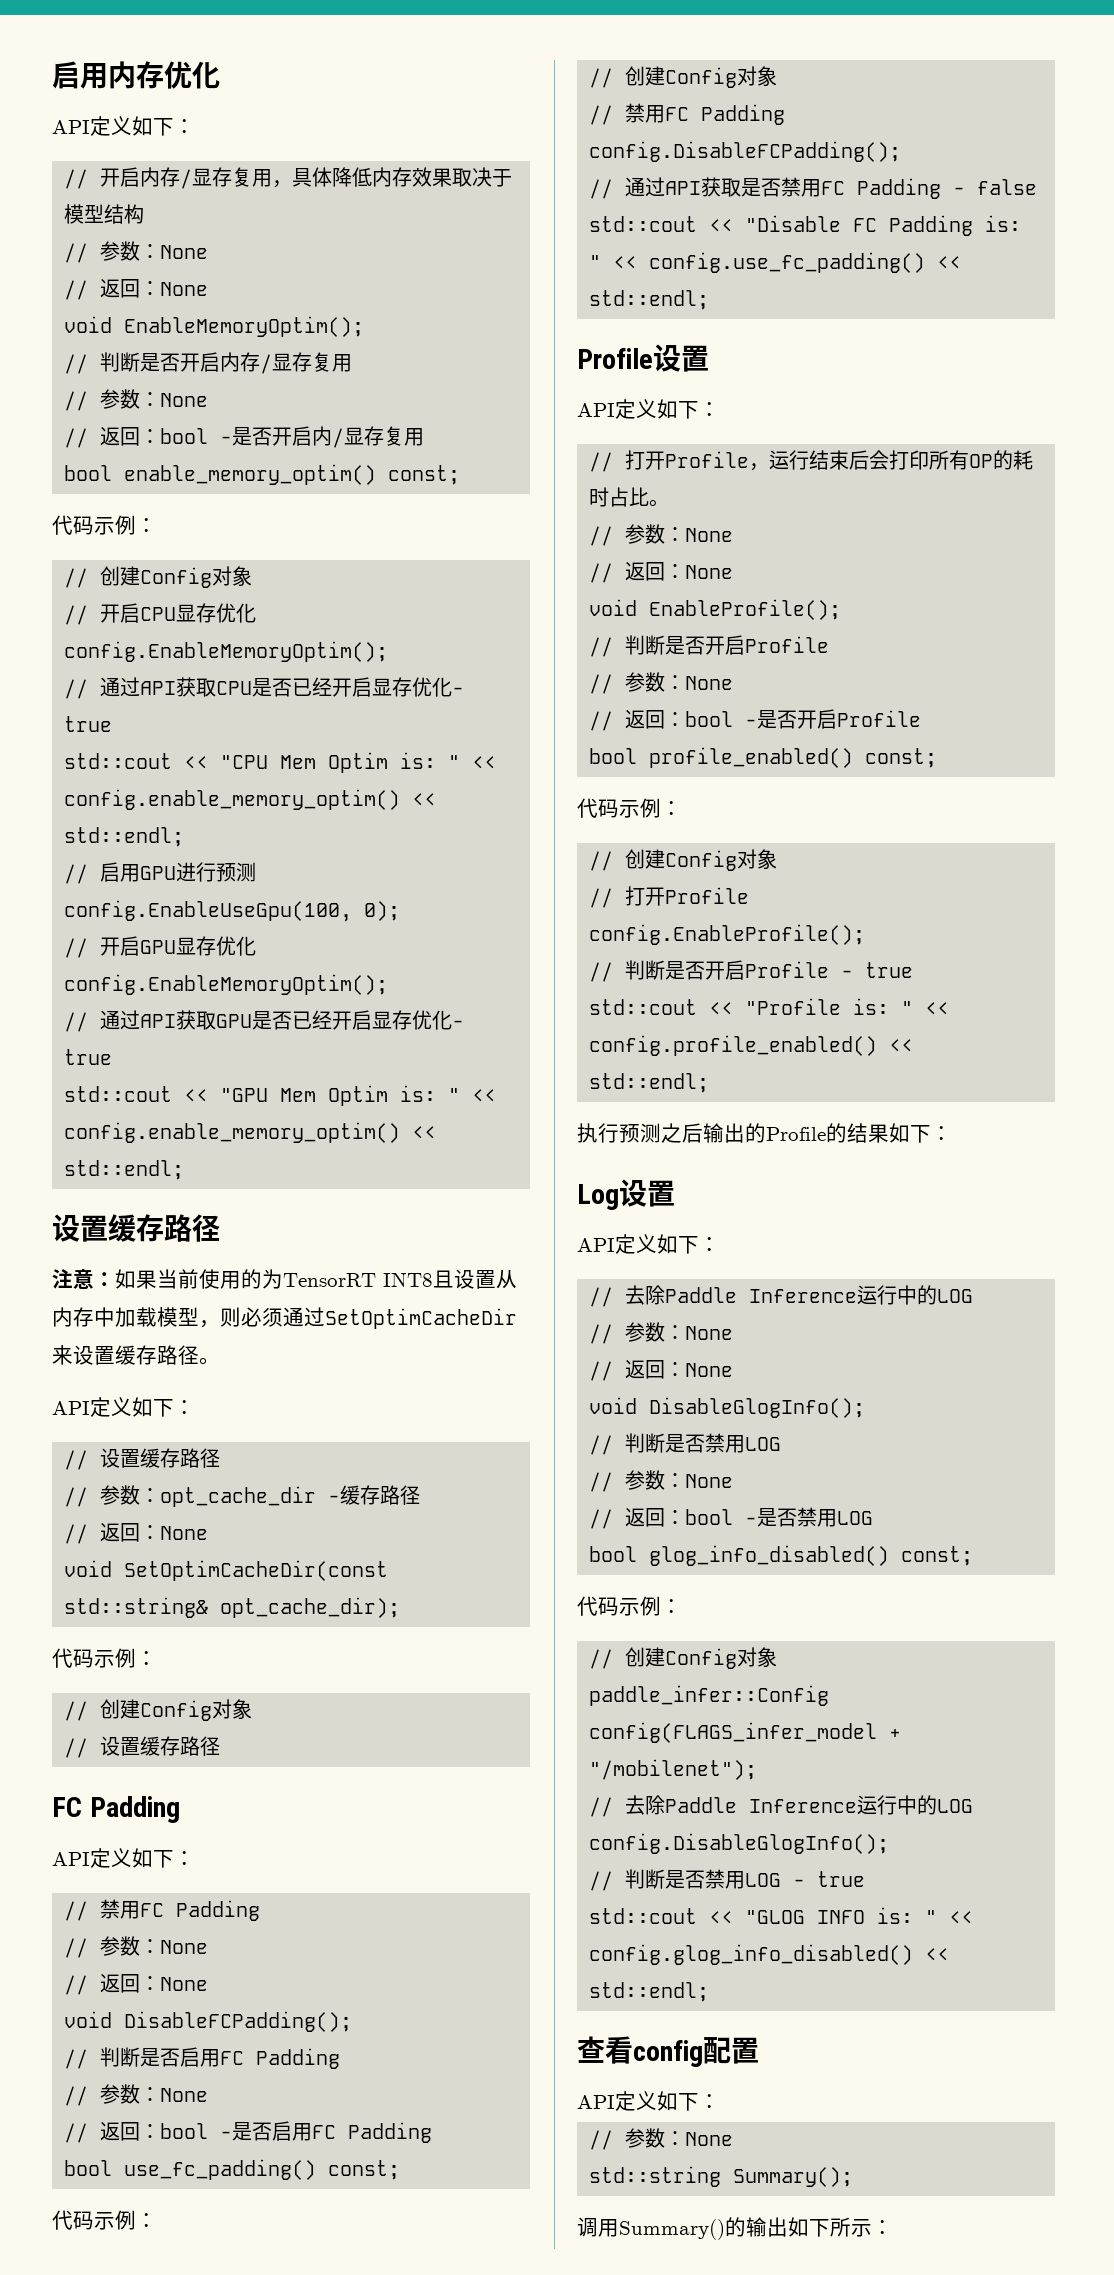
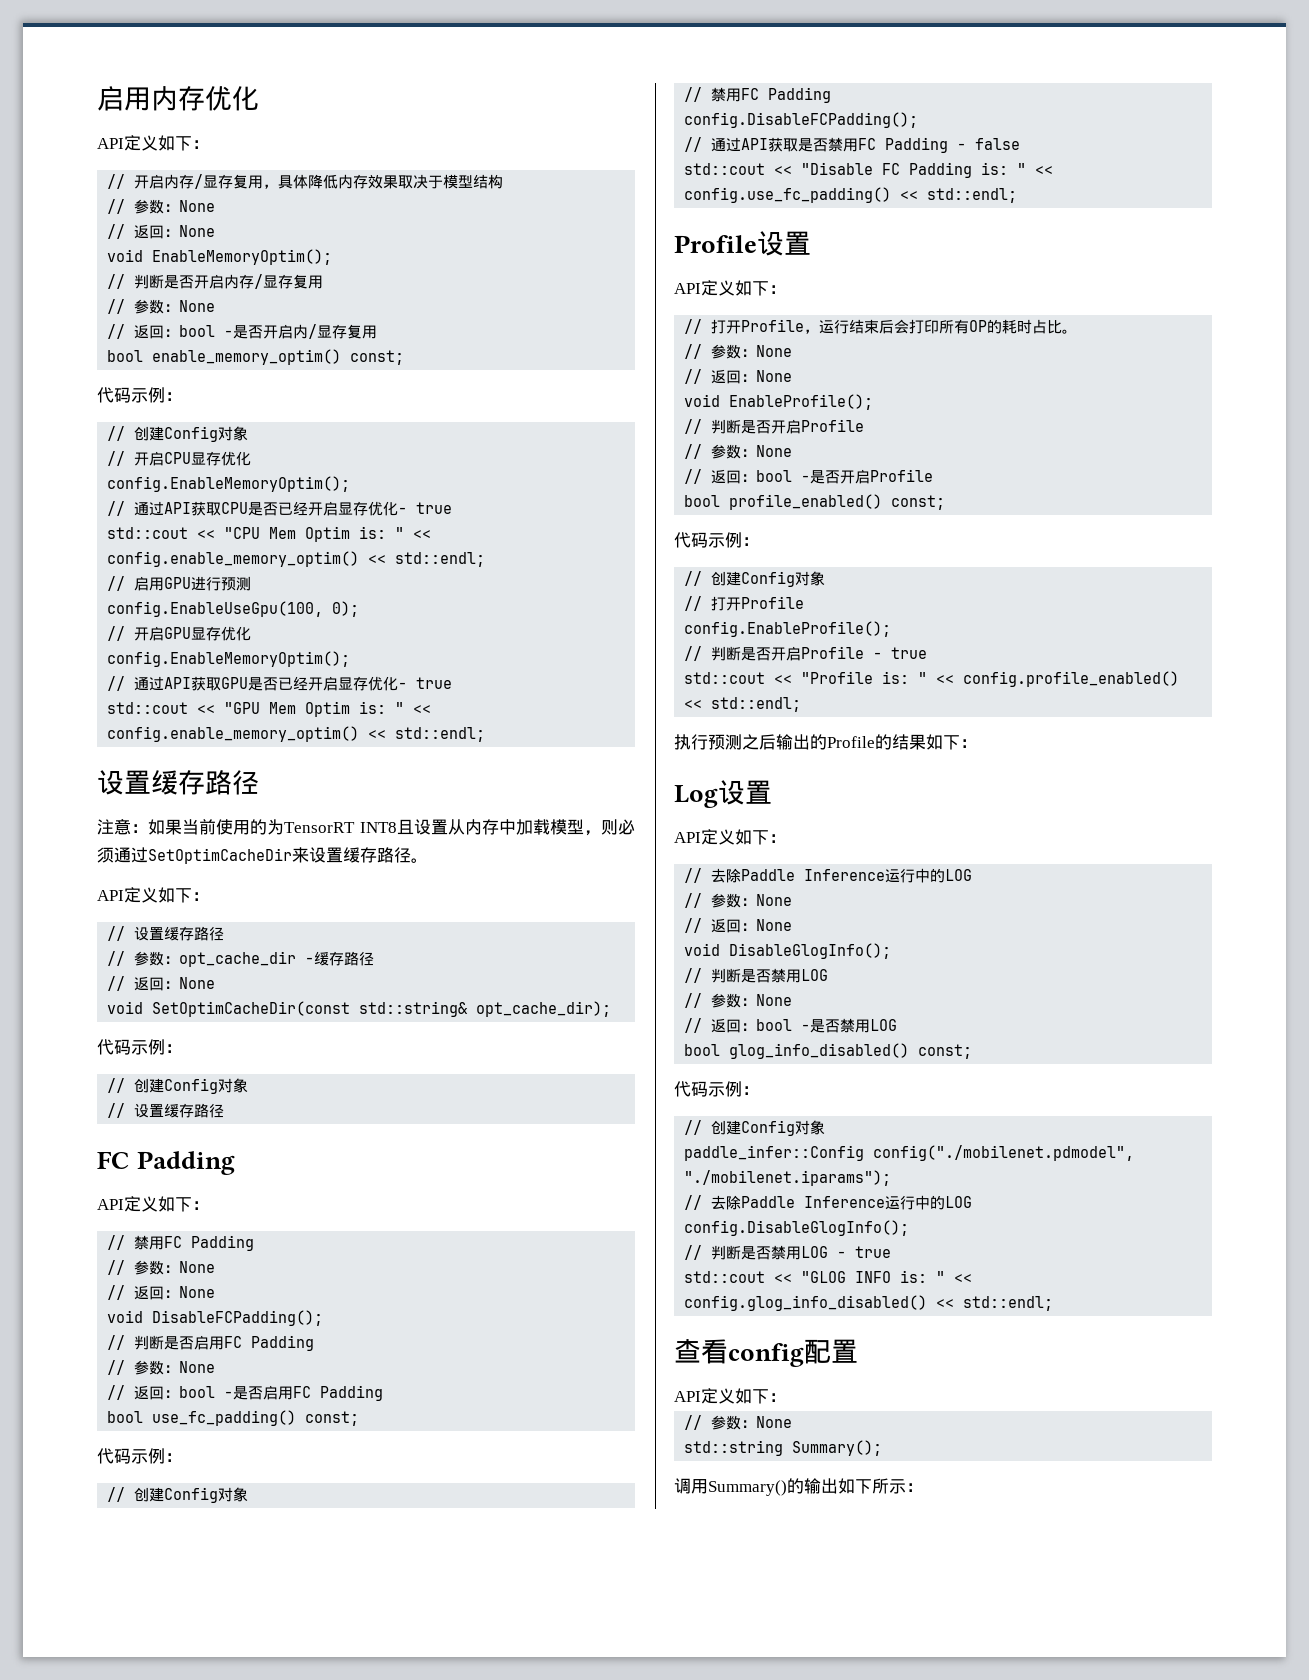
[589,1722,902,1743] [589,1759,758,1780] config(FLAGS_infer_model + "/mobilenet"); -> [873,1145,1135,1161] [684,1170,892,1186] config("./mobilenet.pdmodel", "./mobilenet.iparams");

